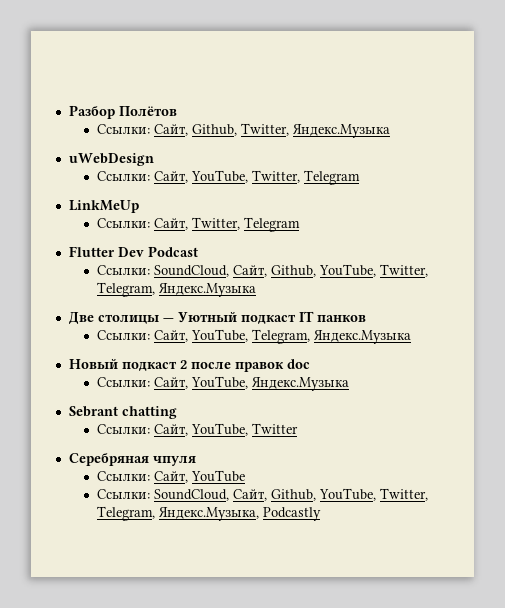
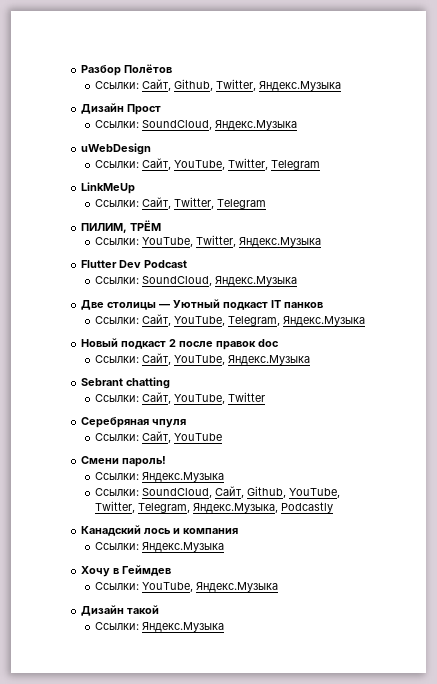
(391, 131) none -> [81,103,162,115] [94,120,297,130] // Дизайн Прост // Ссылки: SoundCloud, Яндекс.Музыка
(301, 224) none -> [81,220,162,233] [94,235,321,247] // ПИЛИМ, ТРЁМ // Ссылки: YouTube, Twitter, Яндекс.Музыка
[233,264,429,277] [97,282,156,297] Сайт, Github, YouTube, Twitter, Telegram, -> (212, 281) none
(246, 476) none -> [81,456,167,467] [94,472,224,482] // Смени пароль! // Ссылки: Яндекс.Музыка
(322, 514) none -> [81,525,239,536] [94,542,224,552] [81,565,172,577] [94,582,278,592] [81,605,160,616] [94,622,224,632] // Канадский лось и компания // Ссылки: Яндекс.Музыка // Хочу в Геймдев // Ссылки: YouTube, Яндекс.Музыка // Дизайн такой // Ссылки: Яндекс.Музыка

